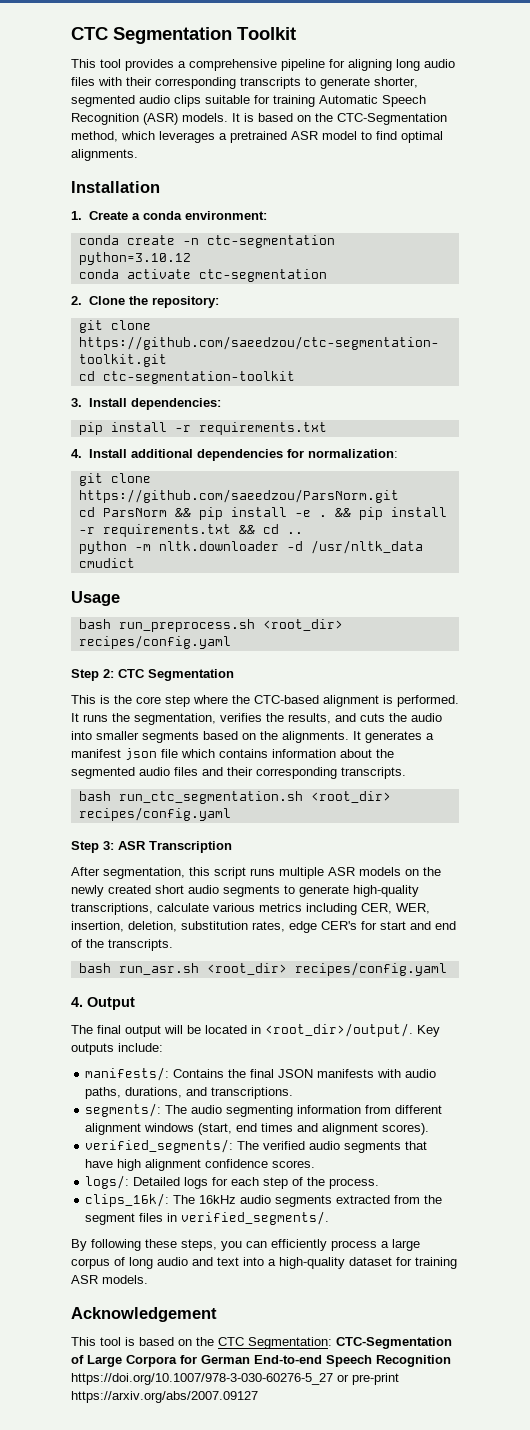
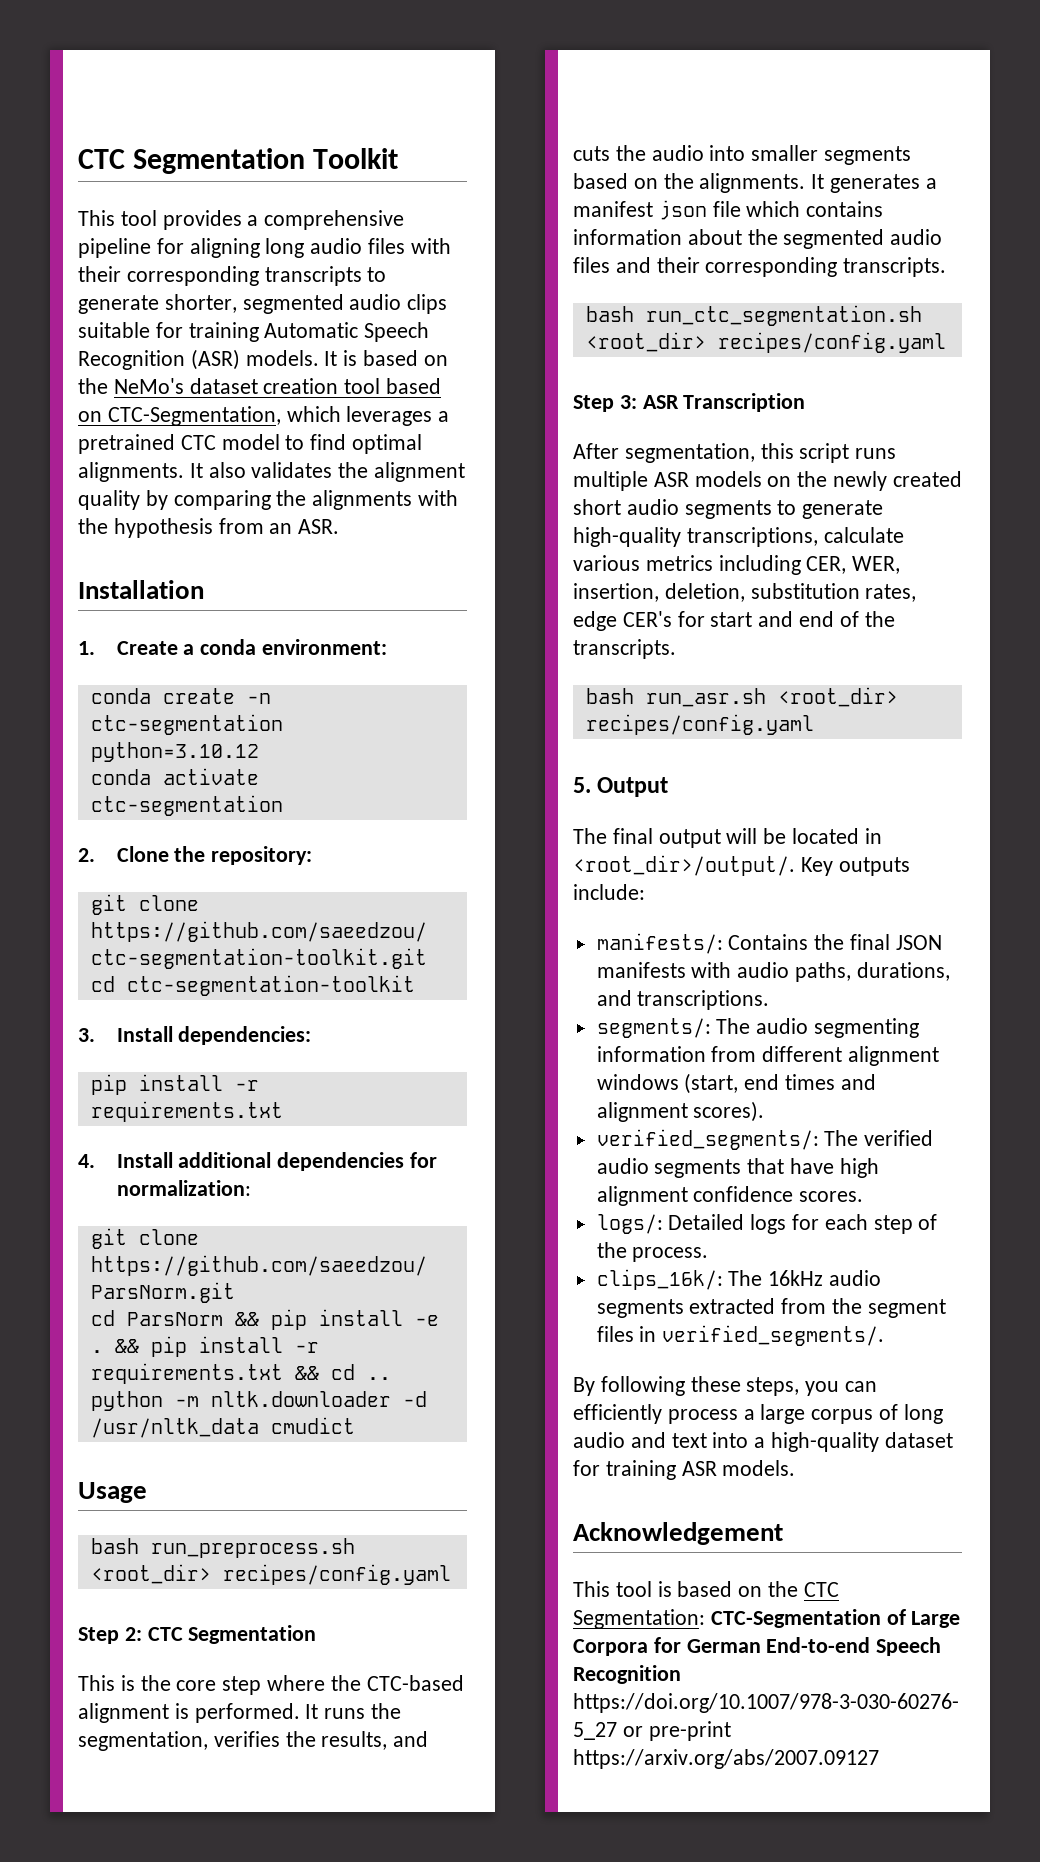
[337,113,447,125] [71,131,118,142] CTC-Segmentation method, -> [113,378,442,394] [78,406,281,426] NeMo's dataset creation tool based on CTC-Segmentation,
[291,131,318,140] ASR -> [180,435,216,450] CTC
(138, 155) none -> [189,462,466,482] [78,490,459,510] [78,518,340,538] It also validates the alignment quality by comparing the alignments with the hypothesis from an ASR.
[71,997,83,1007] 4. -> [573,777,591,793] 5.

